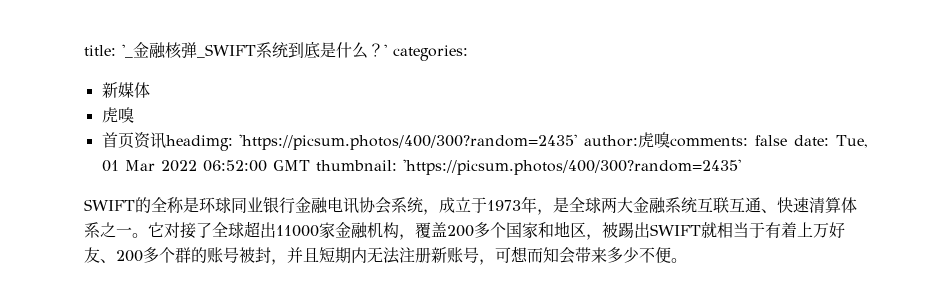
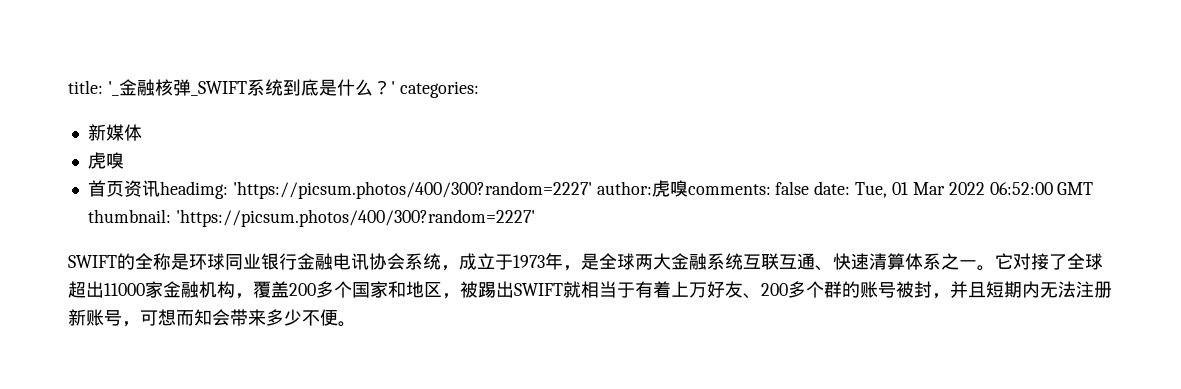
[239,134,578,150] 'https://picsum.photos/400/300?random=2435' -> [232,181,592,199] 'https://picsum.photos/400/300?random=2227'
[402,159,741,175] 'https://picsum.photos/400/300?random=2435' -> [175,209,535,227] 'https://picsum.photos/400/300?random=2227'

